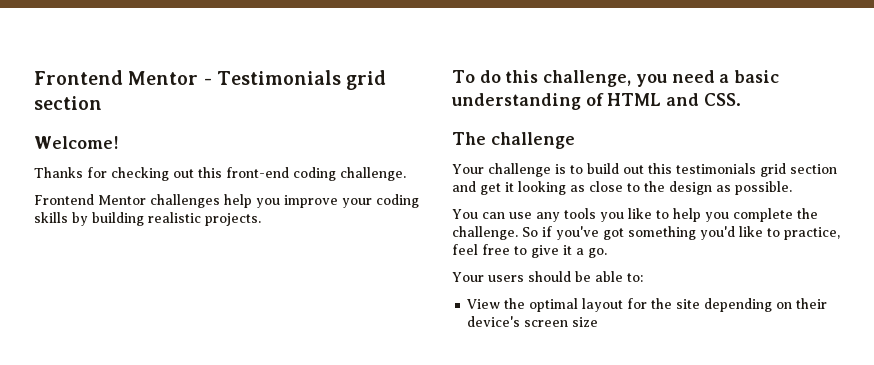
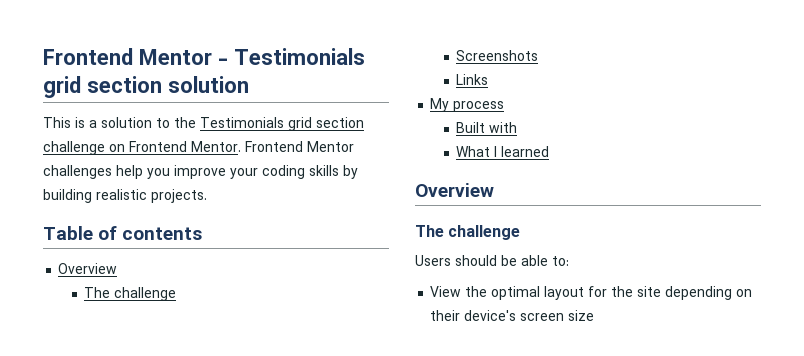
[34,136,119,149] [34,167,406,181] // Welcome! // Thanks for checking out this front-end coding challenge. // -> [168,76,249,93] [43,117,364,131] [43,141,241,155] solution // This is a solution to the Testimonials grid section challenge on Frontend Mentor.
[452,70,780,87] [451,93,741,110] [452,132,575,149] [452,163,837,177] [452,181,792,195] [452,208,818,222] [452,226,840,240] [452,244,607,258] [452,272,524,282] To do this challenge, you need a basic understanding of HTML and CSS. // The challenge // Your challenge is to build out this testimonials grid section and get it looking as close to the design as possible. // You can use any tools you like to help you complete the challenge. So if you've got something you'd like to practice, feel free to give it a go. // Your users -> [43,226,203,240] [58,263,118,274] [84,287,177,301] [456,50,539,61] [456,74,489,85] [430,98,505,112] [456,122,518,133] [456,146,550,157] [415,183,494,197] [415,225,521,240] [415,255,451,266] Table of contents // Overview // The challenge // Screenshots // Links // My process // Built with // What I learned // Overview // The challenge // Users

